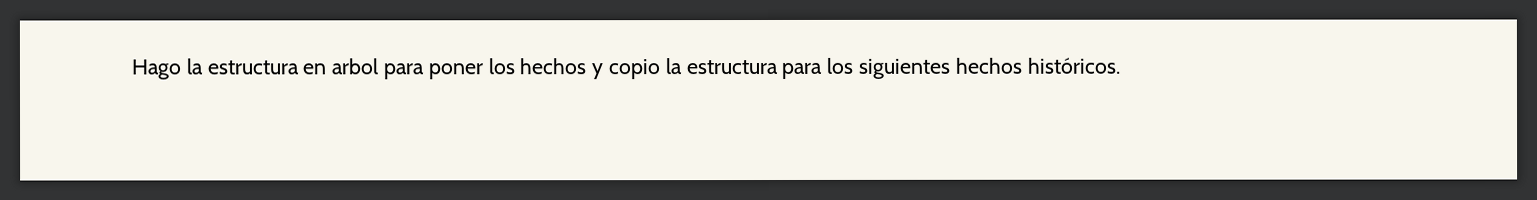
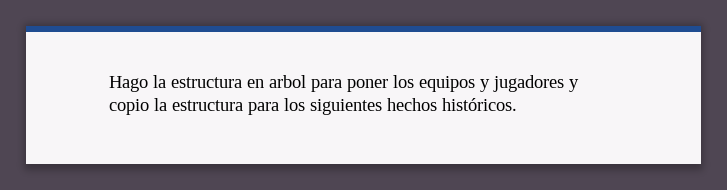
[519,58,587,75] hechos -> [419,75,564,92] equipos y jugadores

